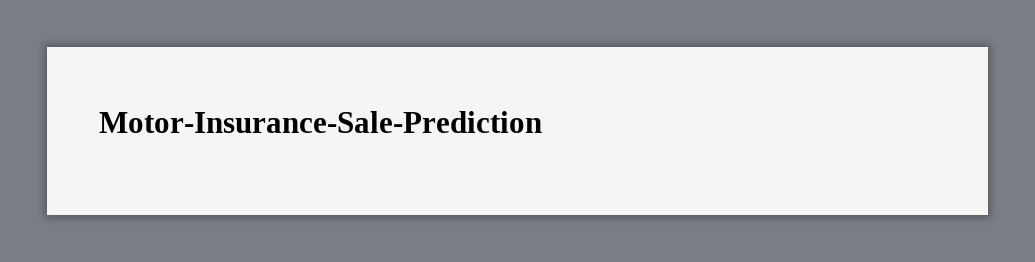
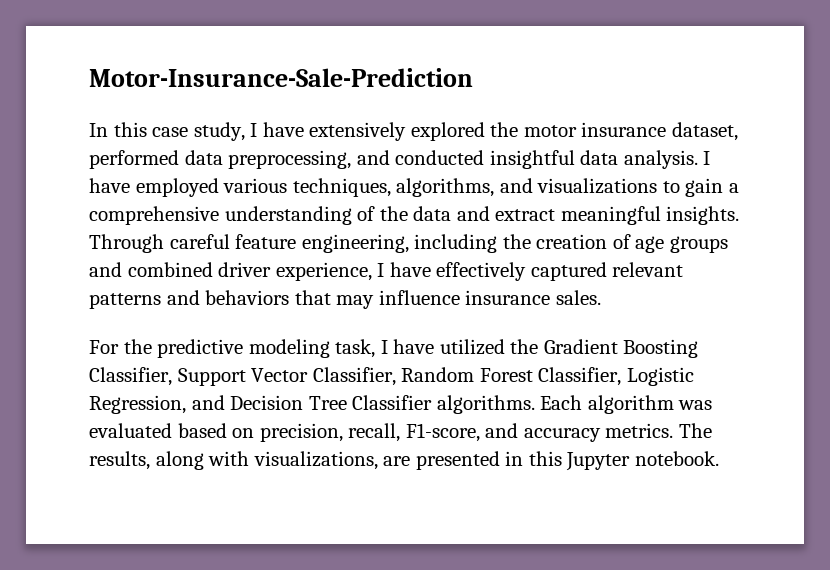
(542, 122) none -> [89,122,738,141] [89,150,711,169] [89,178,739,197] [89,206,740,225] [89,234,728,253] [89,262,684,281] [89,290,601,309] [89,339,699,358] [89,367,694,386] [89,395,713,414] [89,423,712,442] [89,451,719,471] // In this case study, I have extensively explored the motor insurance dataset, performed data preprocessing, and conducted insightful data analysis. I have employed various techniques, algorithms, and visualizations to gain a comprehensive understanding of the data and extract meaningful insights. Through careful feature engineering, including the creation of age groups and combined driver experience, I have effectively captured relevant patterns and behaviors that may influence insurance sales. // For the predictive modeling task, I have utilized the Gradient Boosting Classifier, Support Vector Classifier, Random Forest Classifier, Logistic Regression, and Decision Tree Classifier algorithms. Each algorithm was evaluated based on precision, recall, F1-score, and accuracy metrics. The results, along with visualizations, are presented in this Jupyter notebook.

